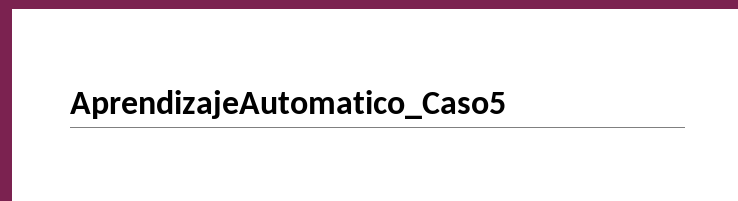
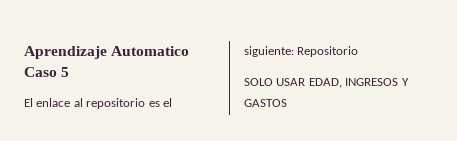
[70,90,506,119] AprendizajeAutomatico_Caso5 -> [24,46,190,59] [24,67,70,77] [24,98,172,109] [244,46,359,57] [244,78,409,88] [244,99,287,107] Aprendizaje Automatico Caso 5 // El enlace al repositorio es el siguiente: Repositorio // SOLO USAR EDAD, INGRESOS Y GASTOS

